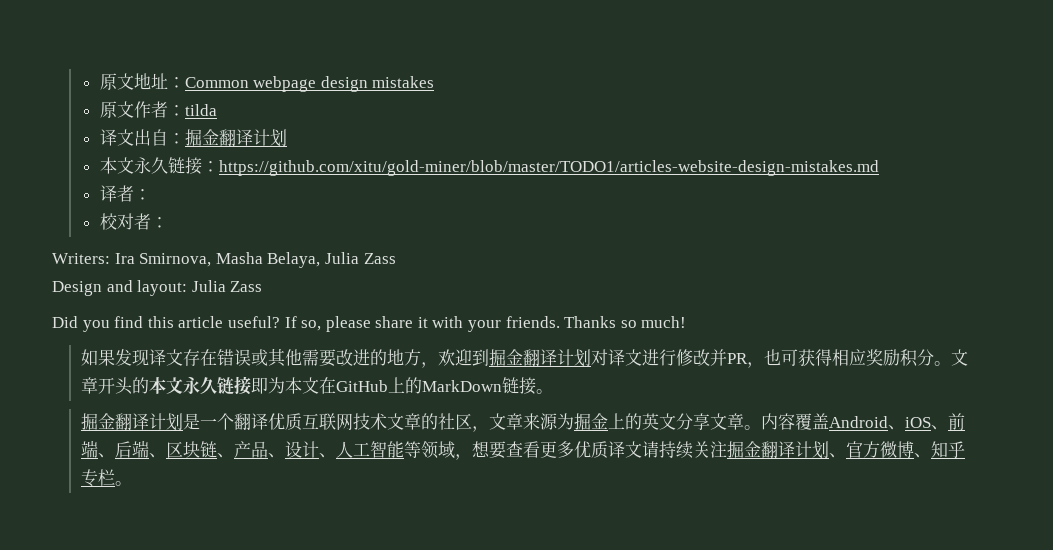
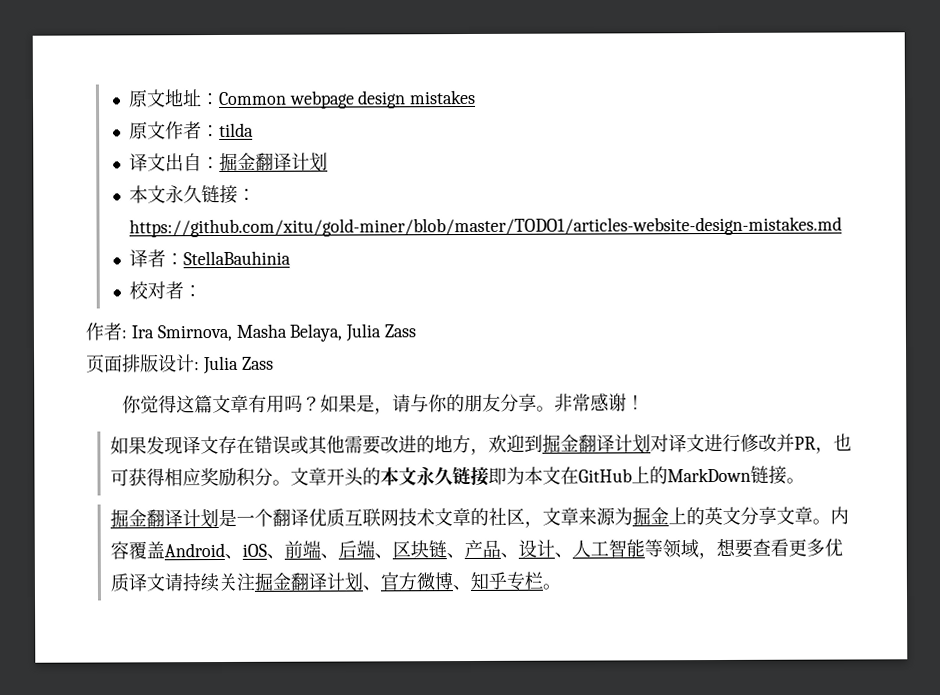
(151, 194) none -> [182,250,291,266] StellaBauhinia
[52,253,110,264] Writers: -> [85,322,127,341] 作者:
[52,280,263,296] [52,316,687,332] Design and layout: Julia Zass // Did you find this article useful? If so, please share it with your friends. Thanks so much! -> [86,354,274,375] [121,393,645,415] 页面排版设计: Julia Zass // 你觉得这篇文章有用吗？如果是，请与你的朋友分享。非常感谢！

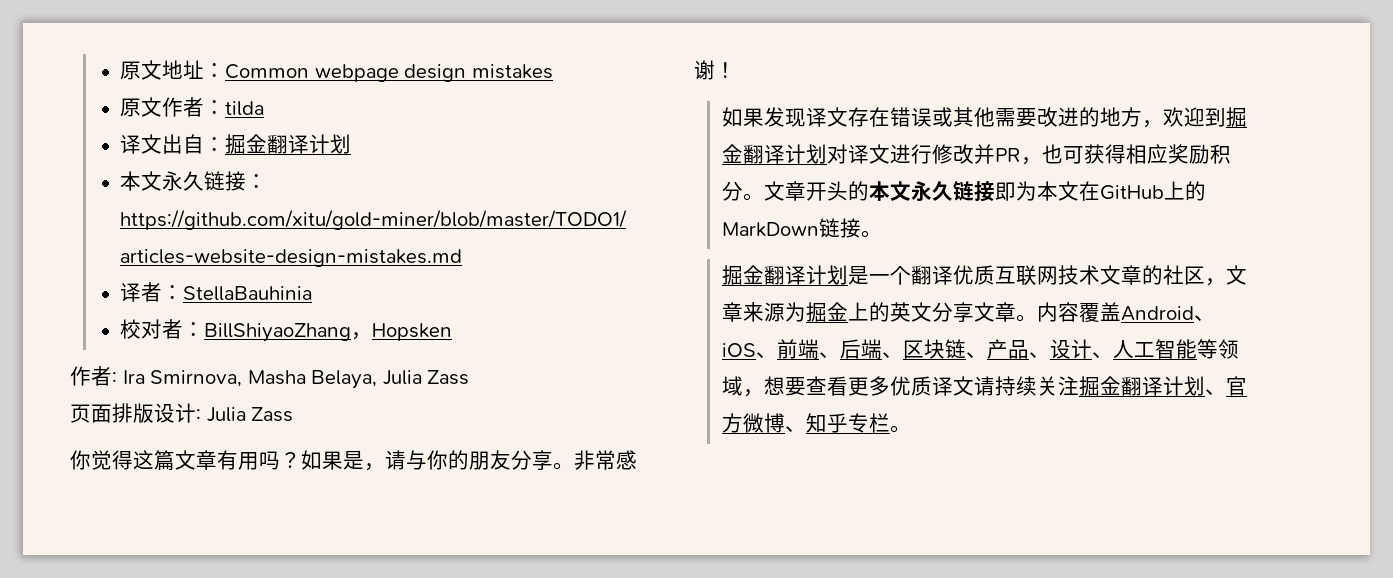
(202, 291) none -> [204,323,453,342] BillShiyaoZhang，Hopsken

